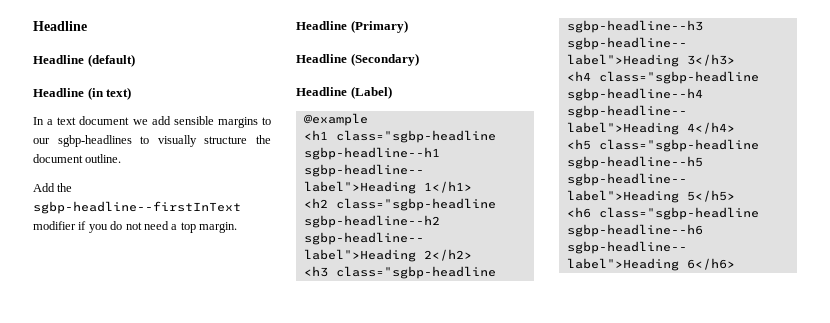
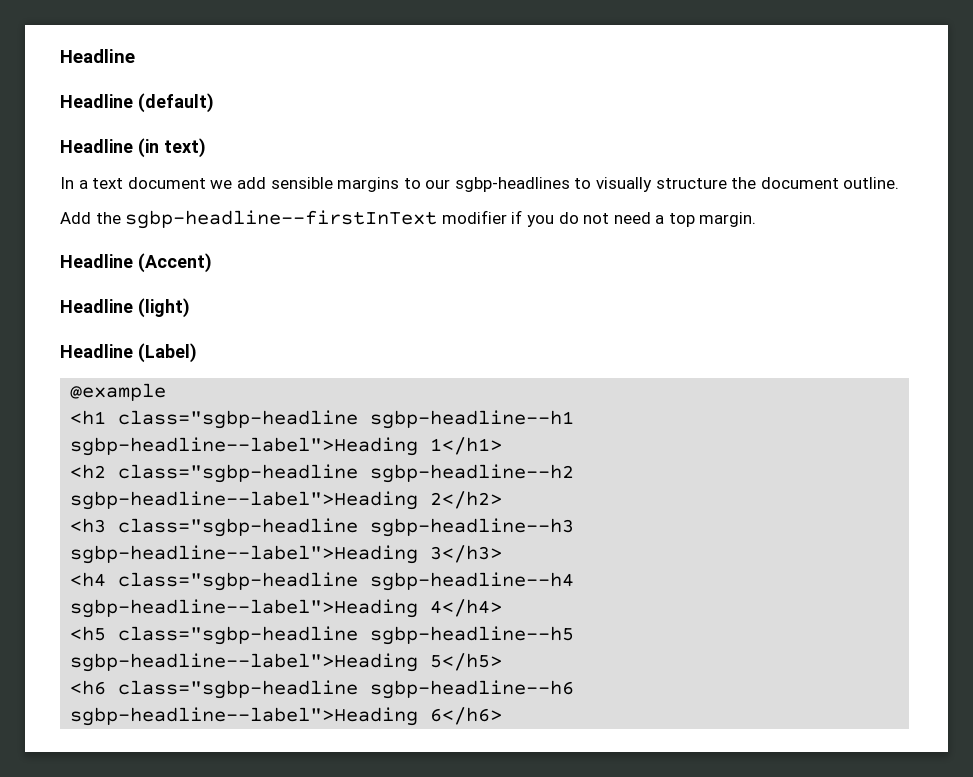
[350,20,408,33] [296,53,419,66] (Primary) // Headline (Secondary) -> [137,253,212,273] [60,298,190,318] (Accent) // Headline (light)

